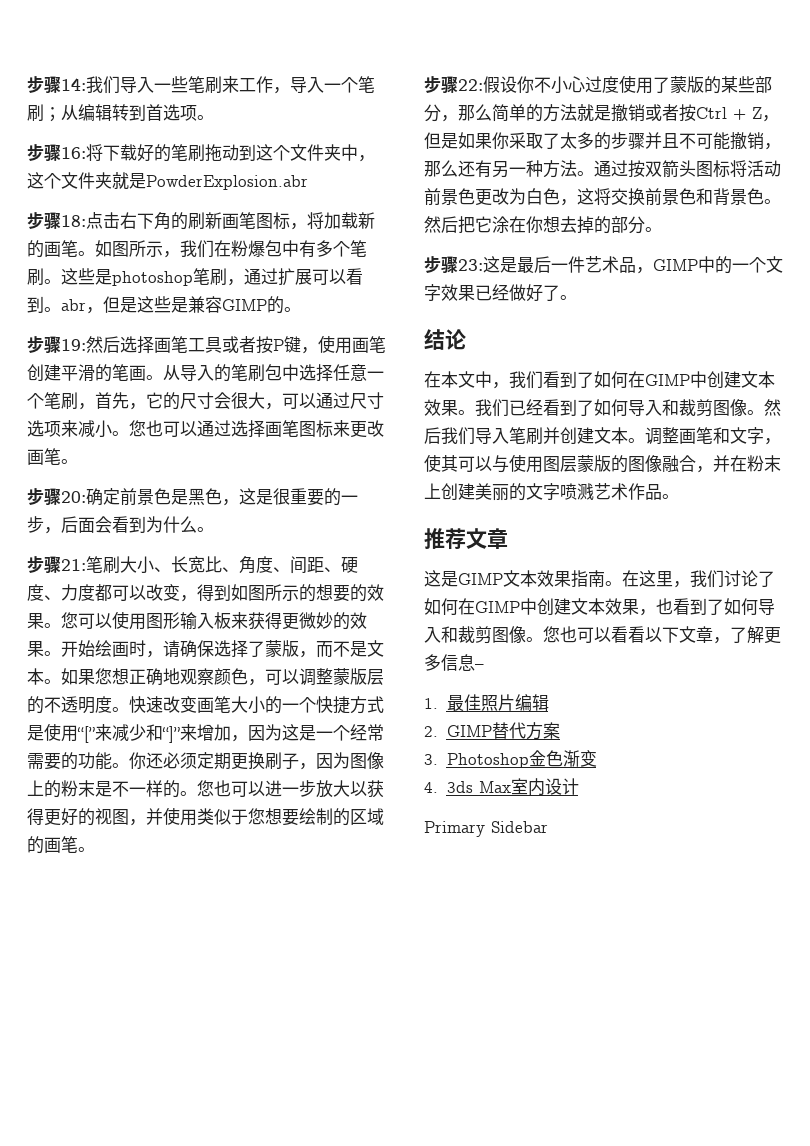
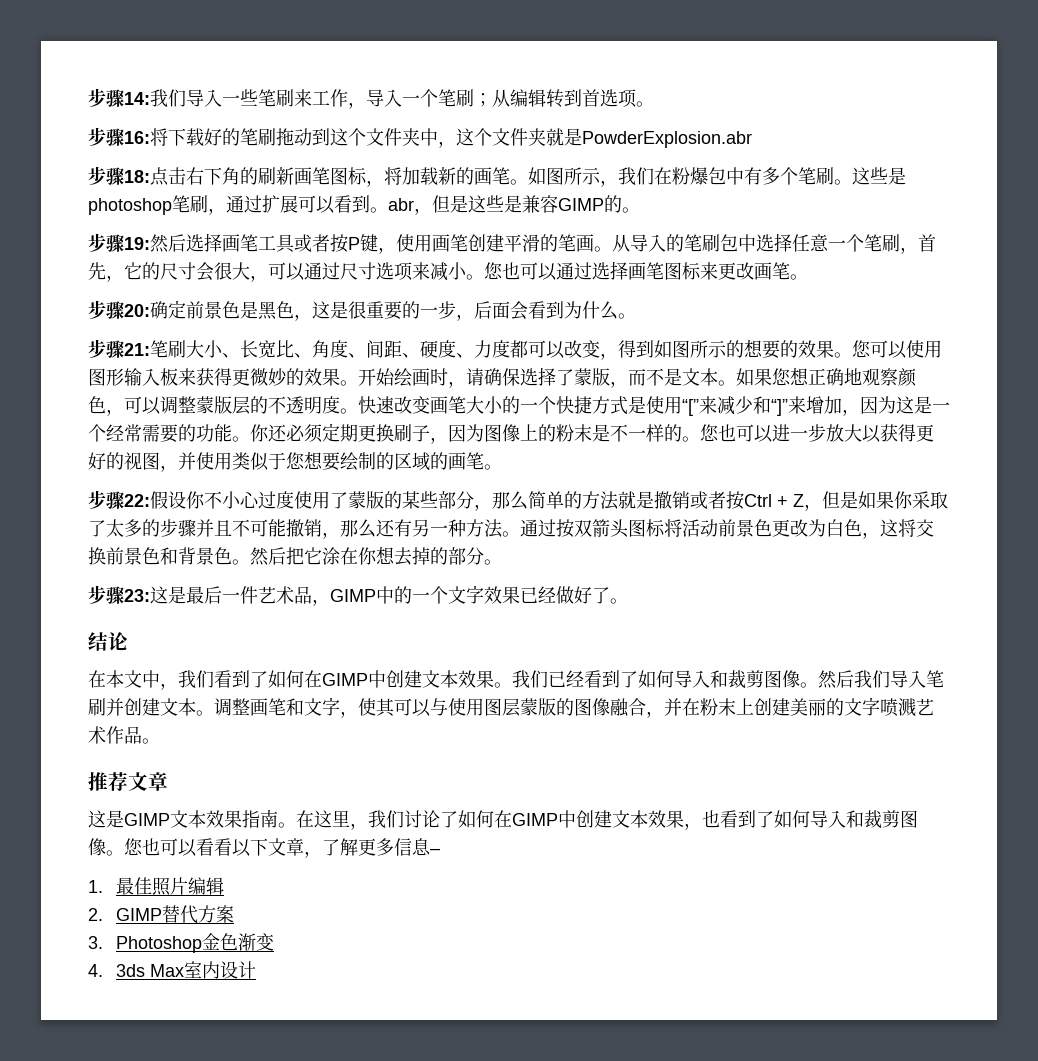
[424,821,548,837] // Primary Sidebar -> (257, 970) none

